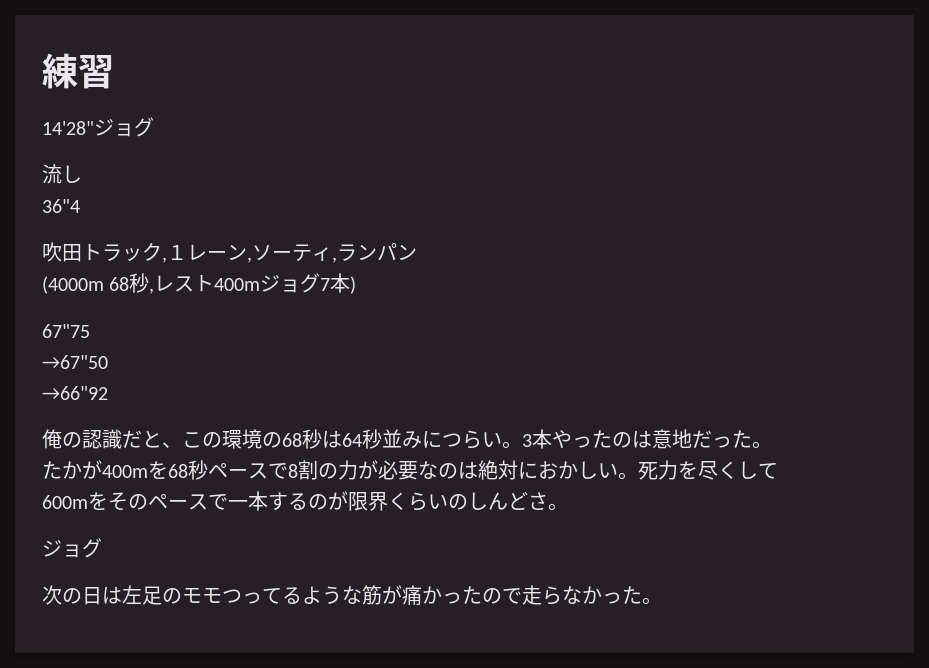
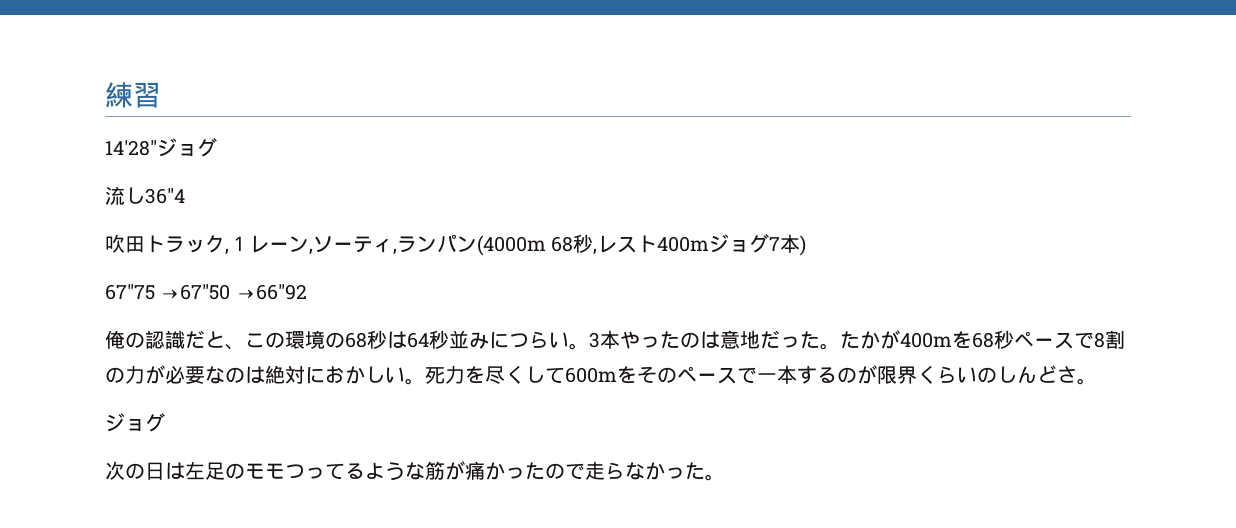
(82, 174) // -> (145, 195) none
(417, 252) // -> (477, 244) none
(90, 331) // -> (155, 292) none
(108, 362) // -> (231, 292) none
(772, 445) // -> (840, 346) none
(778, 471) // -> (565, 375) none

